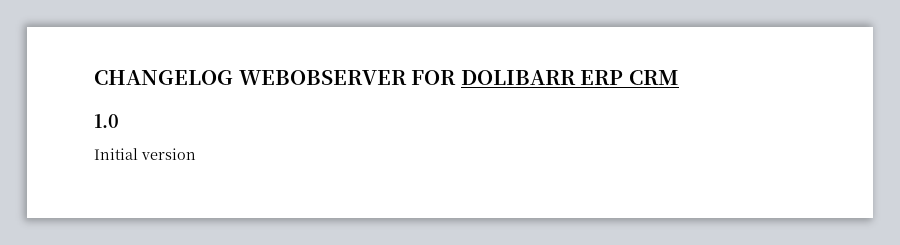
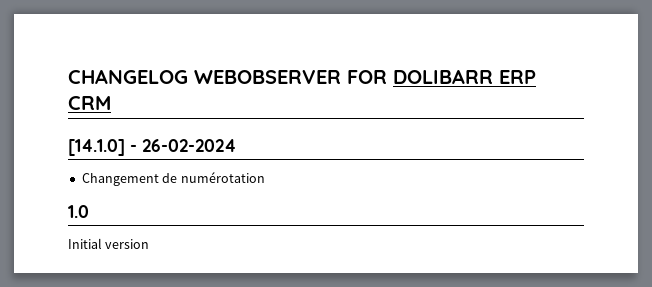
(679, 77) none -> [68,139,236,156] [81,172,265,186] // [14.1.0] - 26-02-2024 // Changement de numérotation

